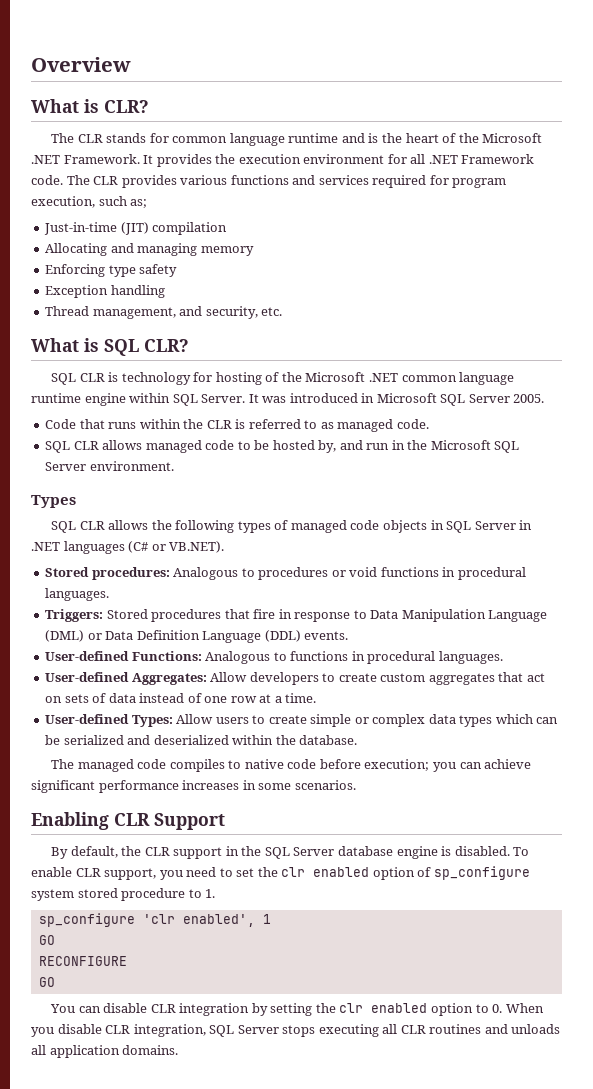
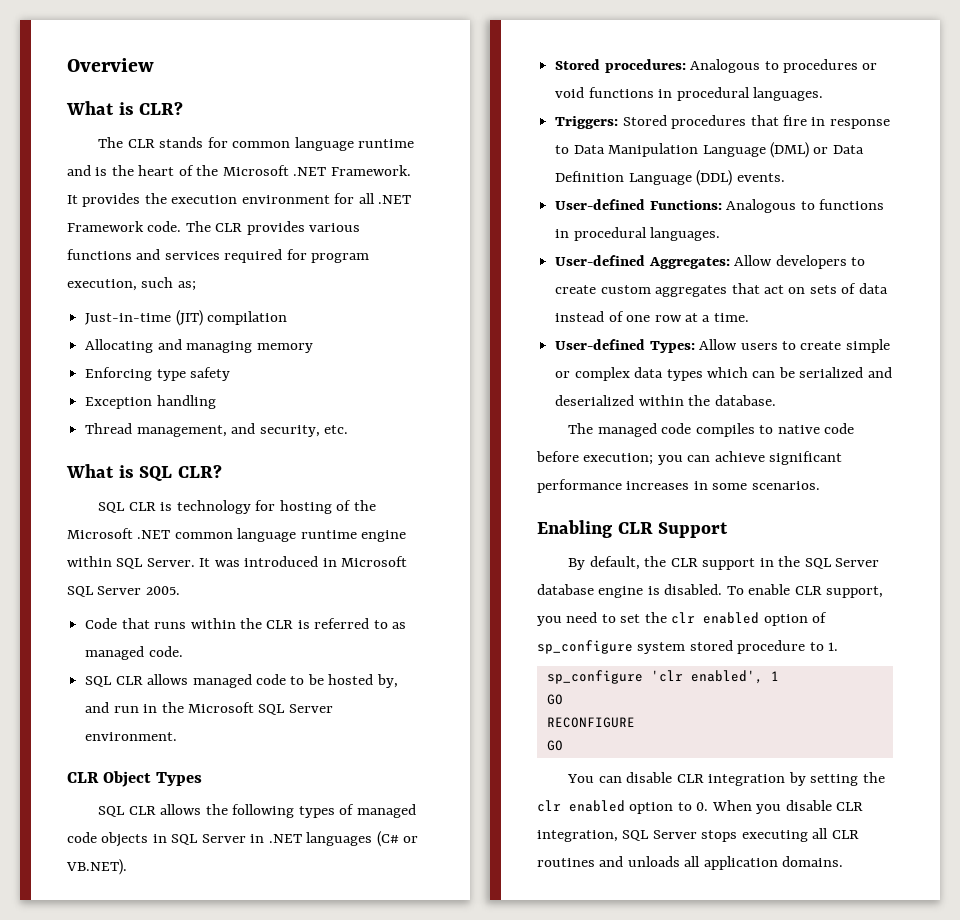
(174, 466) none -> [67,771,151,787] CLR Object

